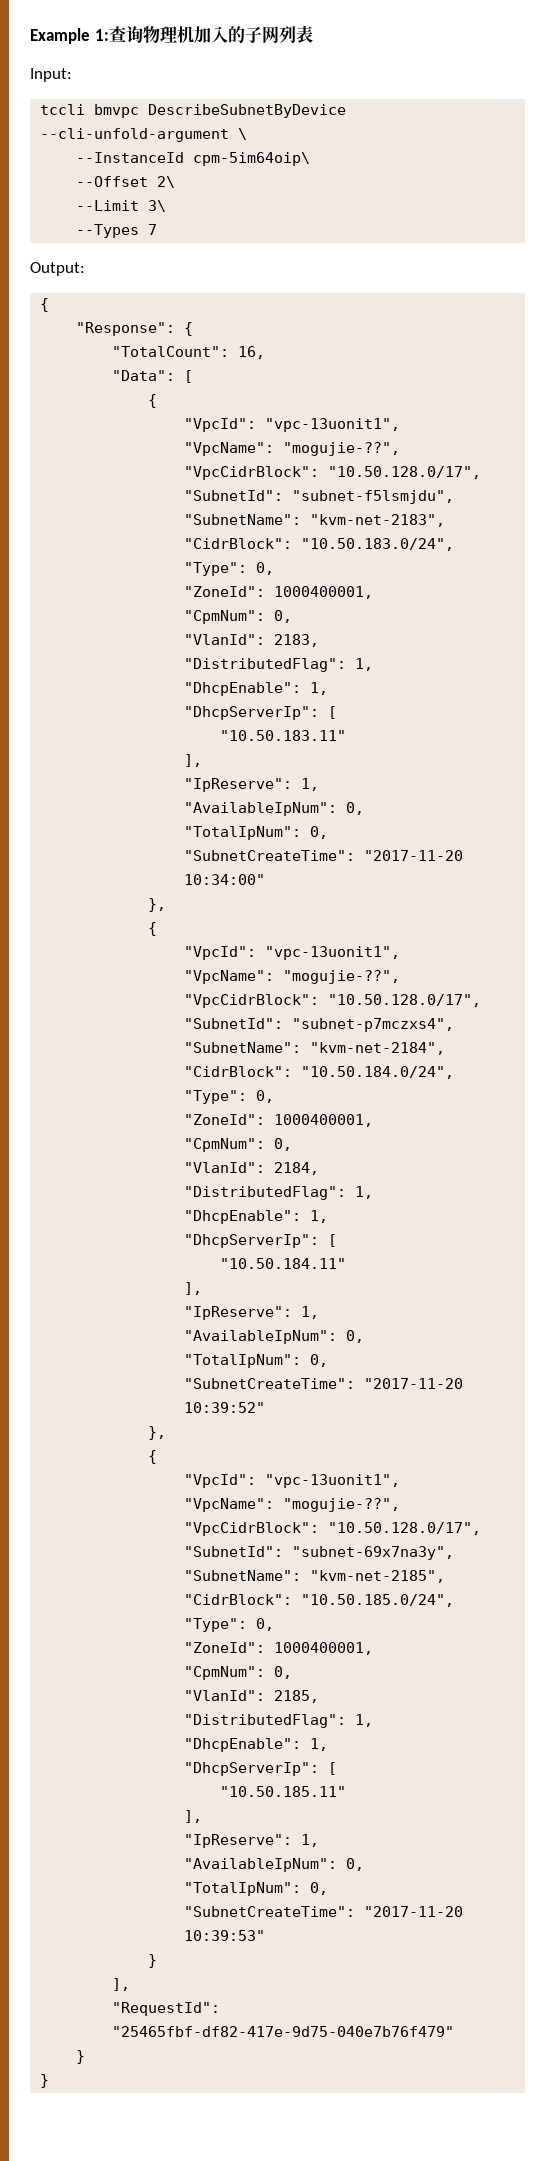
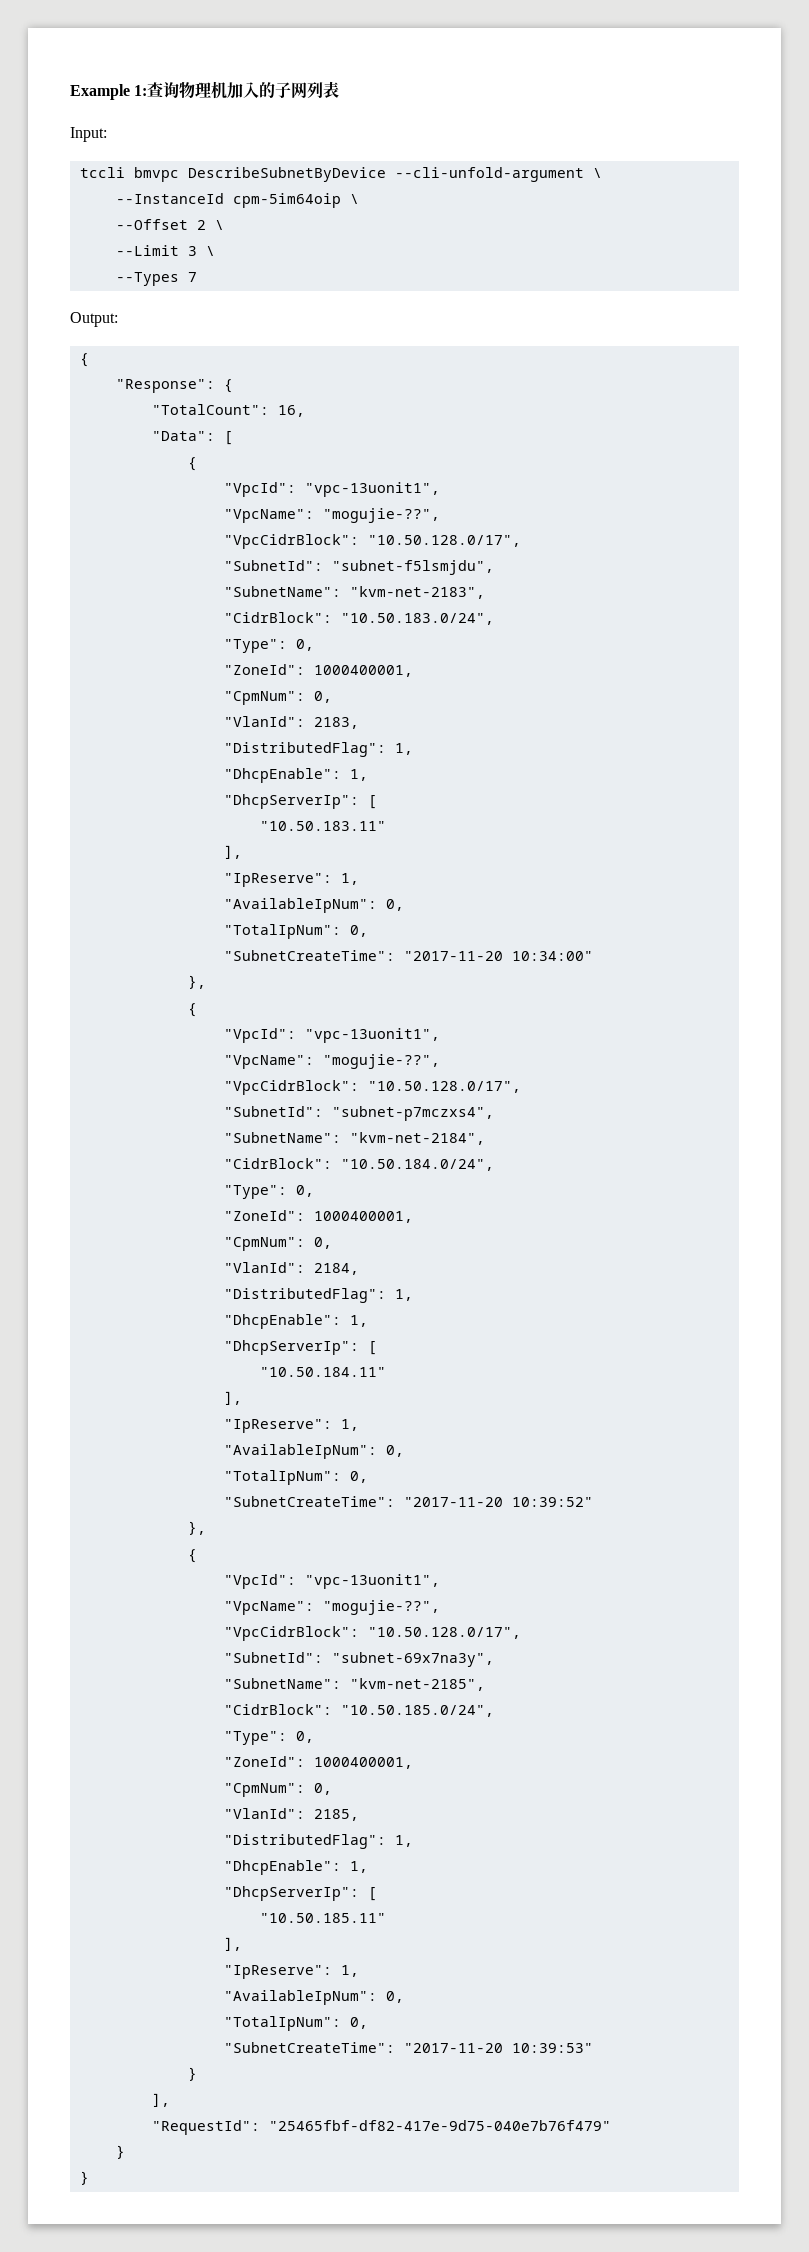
[193,152,311,166] cpm-5im64oip\ -> [232,193,359,208] cpm-5im64oip \
[157,176,176,188] 2\ -> [196,220,224,230] 2 \
[148,200,167,212] 3\ -> [187,246,215,256] 3 \

